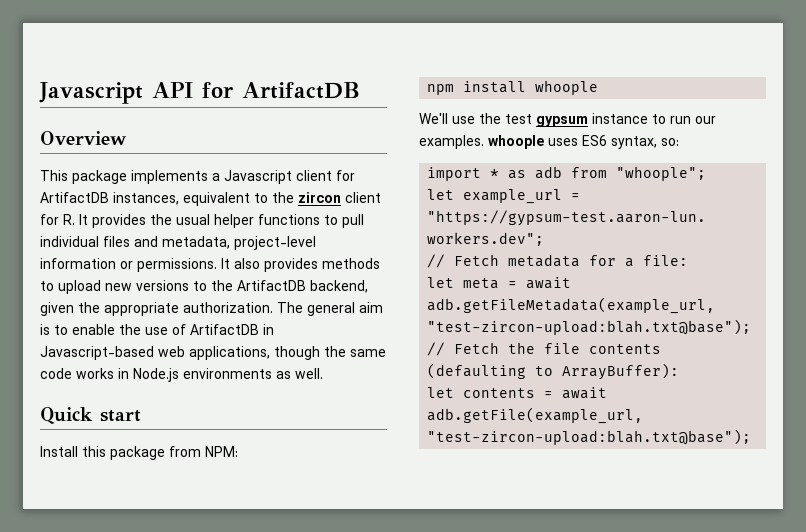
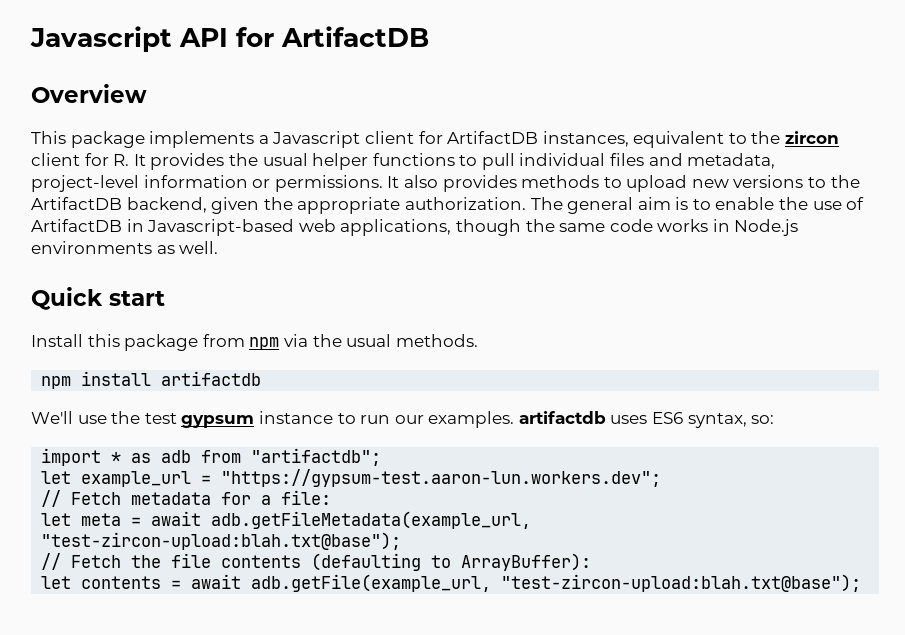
[205,446,238,457] NPM: -> [249,334,478,350] npm via the usual methods.
[535,80,599,95] whoople -> [161,371,262,386] artifactdb
[488,135,544,149] whoople -> [518,411,606,424] artifactdb
[616,166,707,181] "whoople"; -> [251,448,382,466] "artifactdb";

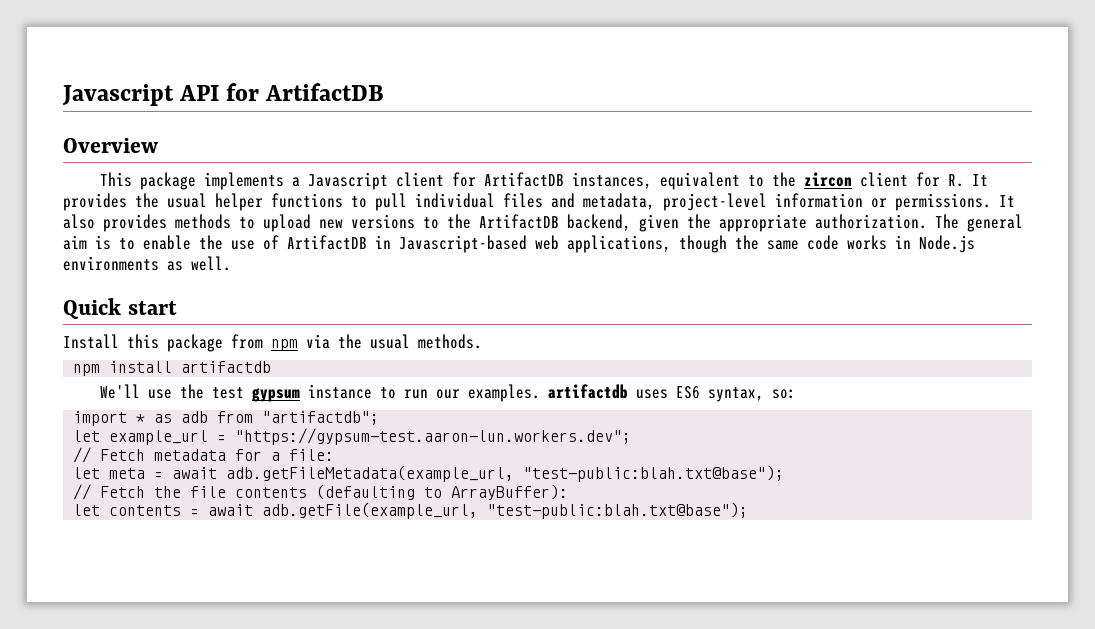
[41,532,402,550] "test-zircon-upload:blah.txt@base"); -> [523,465,785,482] "test-public:blah.txt@base");
[501,574,862,592] "test-zircon-upload:blah.txt@base"); -> [487,502,749,519] "test-public:blah.txt@base");

